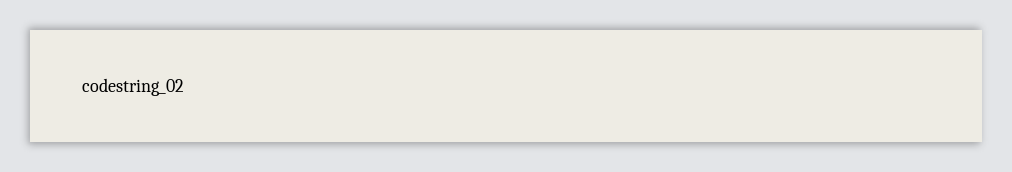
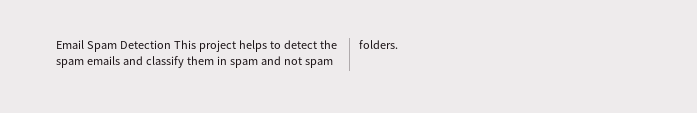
[82,78,184,96] codestring_02 -> [56,40,337,52] [56,56,333,68] [359,40,398,49] Email Spam Detection This project helps to detect the spam emails and classify them in spam and not spam folders.

